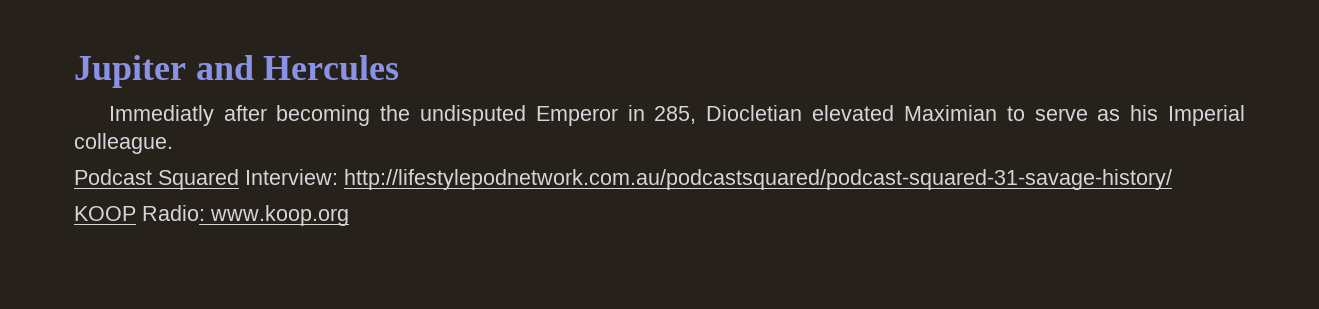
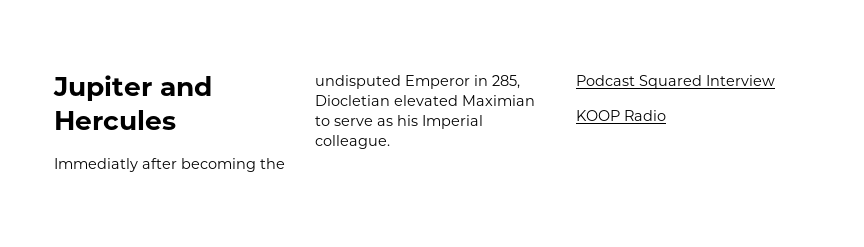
[245,169,1172,190] Interview: http://lifestylepodnetwork.com.au/podcastsquared/podcast-squared-31-savage-history/ -> [706,75,775,86] Interview
[142,205,349,226] Radio: www.koop.org -> [624,110,666,121] Radio

